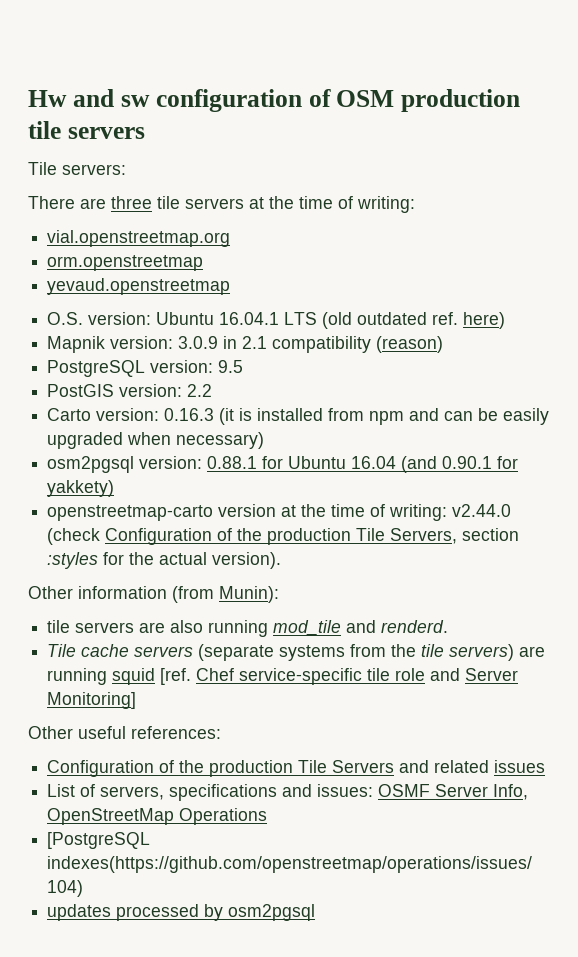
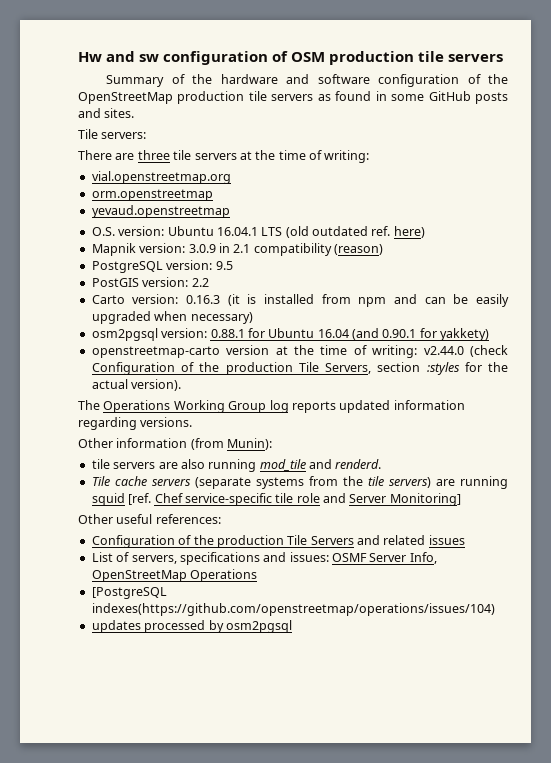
(145, 133) none -> [106,74,508,87] [78,91,509,104] [78,108,135,118] // Summary of the hardware and software configuration of the OpenStreetMap production tile servers as found in some GitHub posts and sites.
(282, 560) none -> [78,400,465,413] [78,417,193,430] // The Operations Working Group log reports updated information regarding versions.

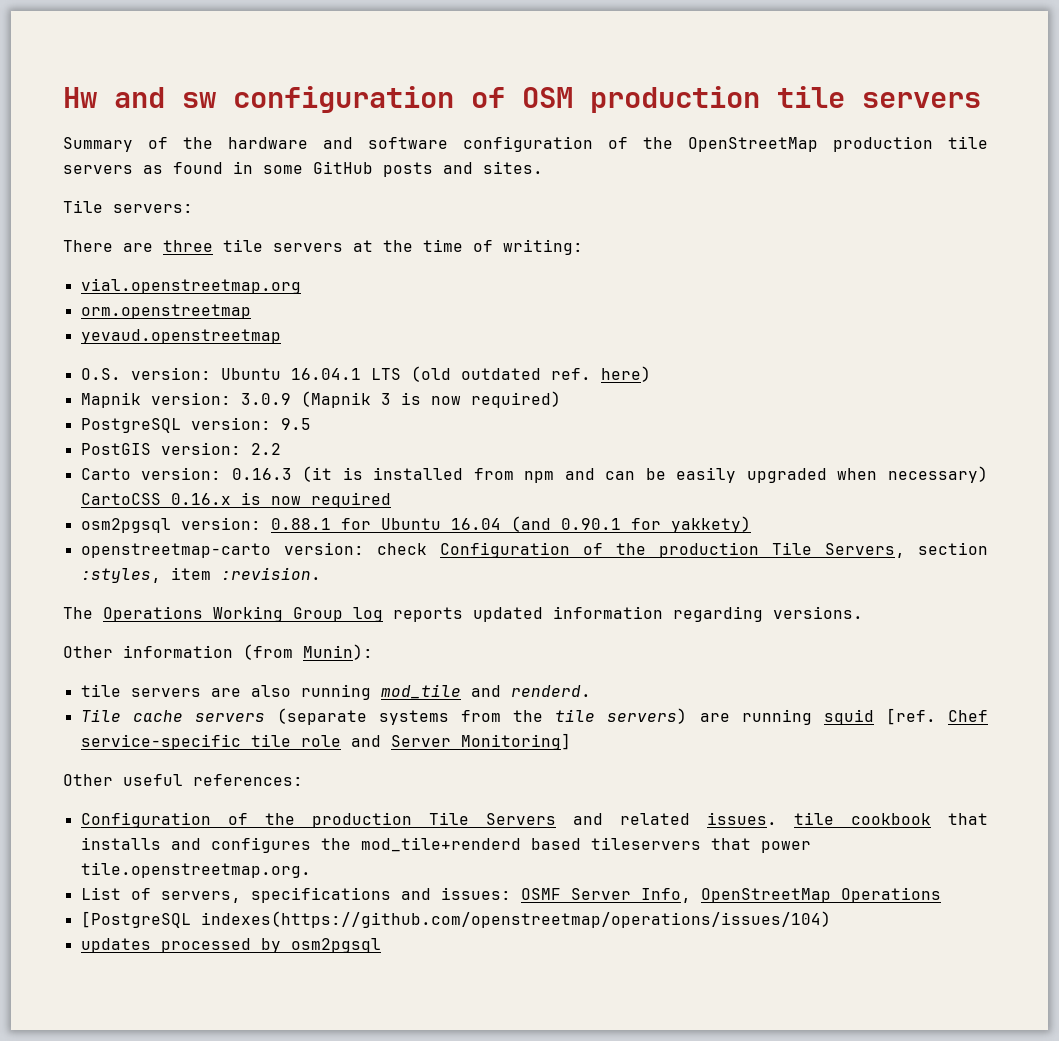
[218,243,383,256] in 2.1 compatibility (reason) -> [300,391,561,408] (Mapnik 3 is now required)
(253, 318) none -> [80,492,391,508] CartoCSS 0.16.x is now required
[226,345,508,358] version at the time of writing: v2.44.0 (check -> [283,542,427,555] version: check
[426,362,508,375] [91,379,182,391] :styles for the actual version). -> [80,567,321,583] :styles, item :revision.
[428,535,465,545] issues -> [706,812,988,825] [80,837,811,853] [80,862,311,878] issues. tile cookbook that installs and configures the mod_tile+renderd based tileservers that power tile.openstreetmap.org.

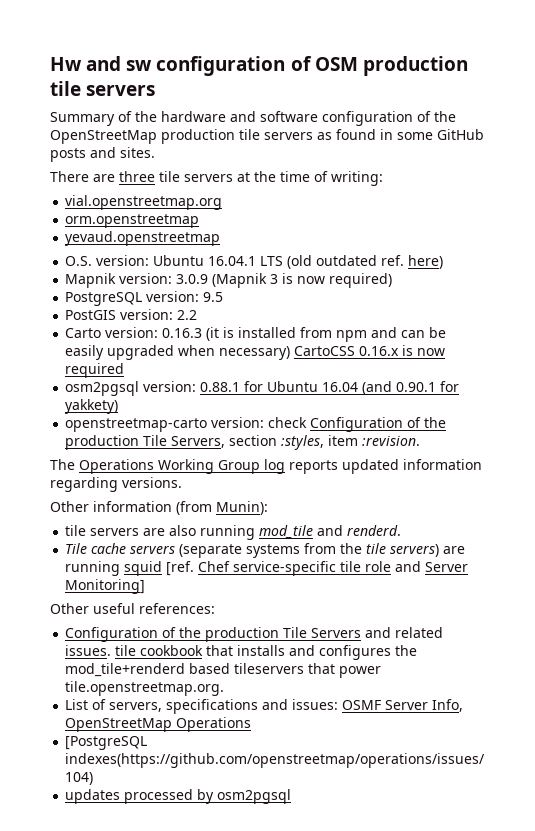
[63,200,193,213] // Tile servers: -> (155, 152) none

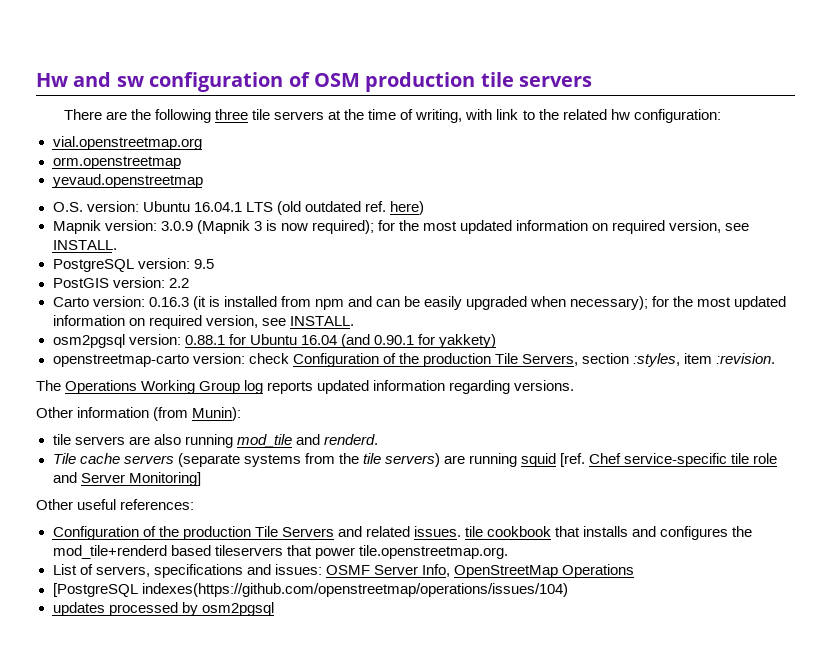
[50,111,456,126] [50,129,484,144] [50,147,155,162] // Summary of the hardware and software configuration of the OpenStreetMap production tile servers as found in some GitHub posts and sites. -> (593, 81) none
(115, 178) none -> [130,109,211,123] the following
[331,171,383,186] writing: -> [415,109,721,123] writing, with link to the related hw configuration:
[329,273,393,288] required) -> [311,220,750,234] [52,240,117,250] required); for the most updated information on required version, see INSTALL.
[219,345,446,360] [65,363,125,378] necessary) CartoCSS 0.16.x is now required -> [570,296,787,310] [52,315,354,329] necessary); for the most updated information on required version, see INSTALL.

